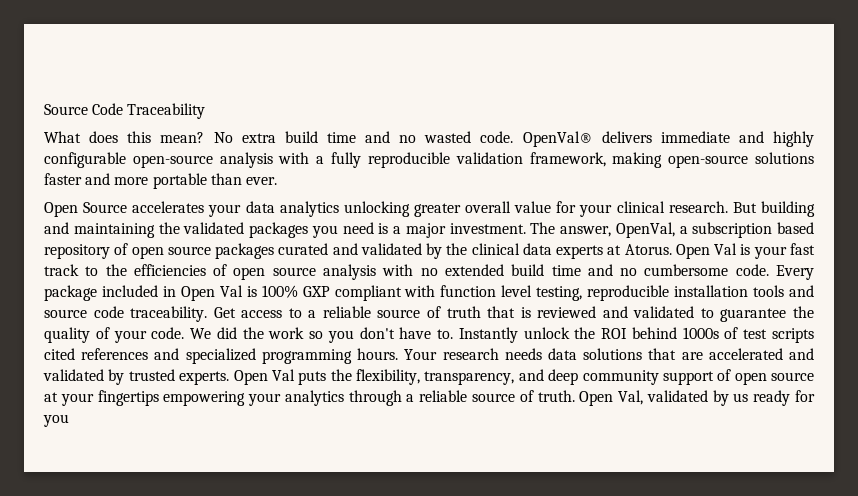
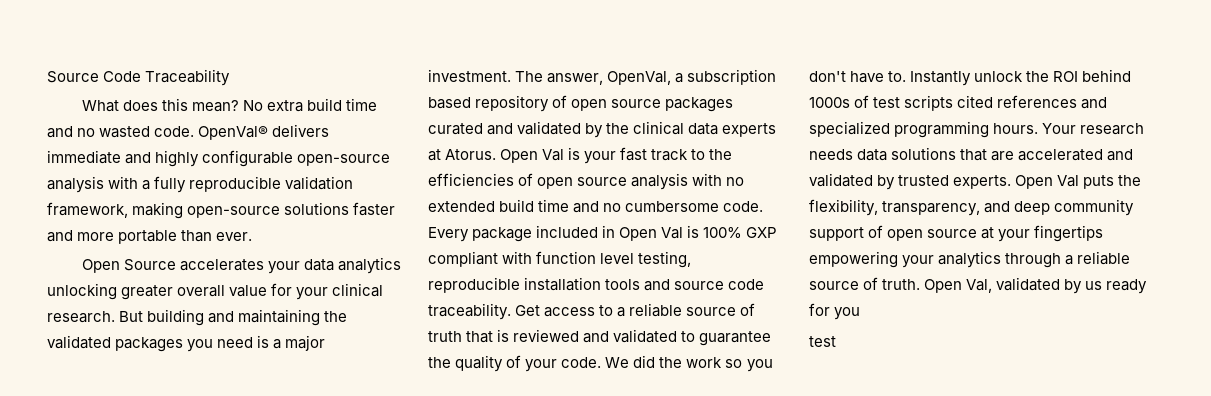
(69, 420) none -> [809,336,836,347] // test

